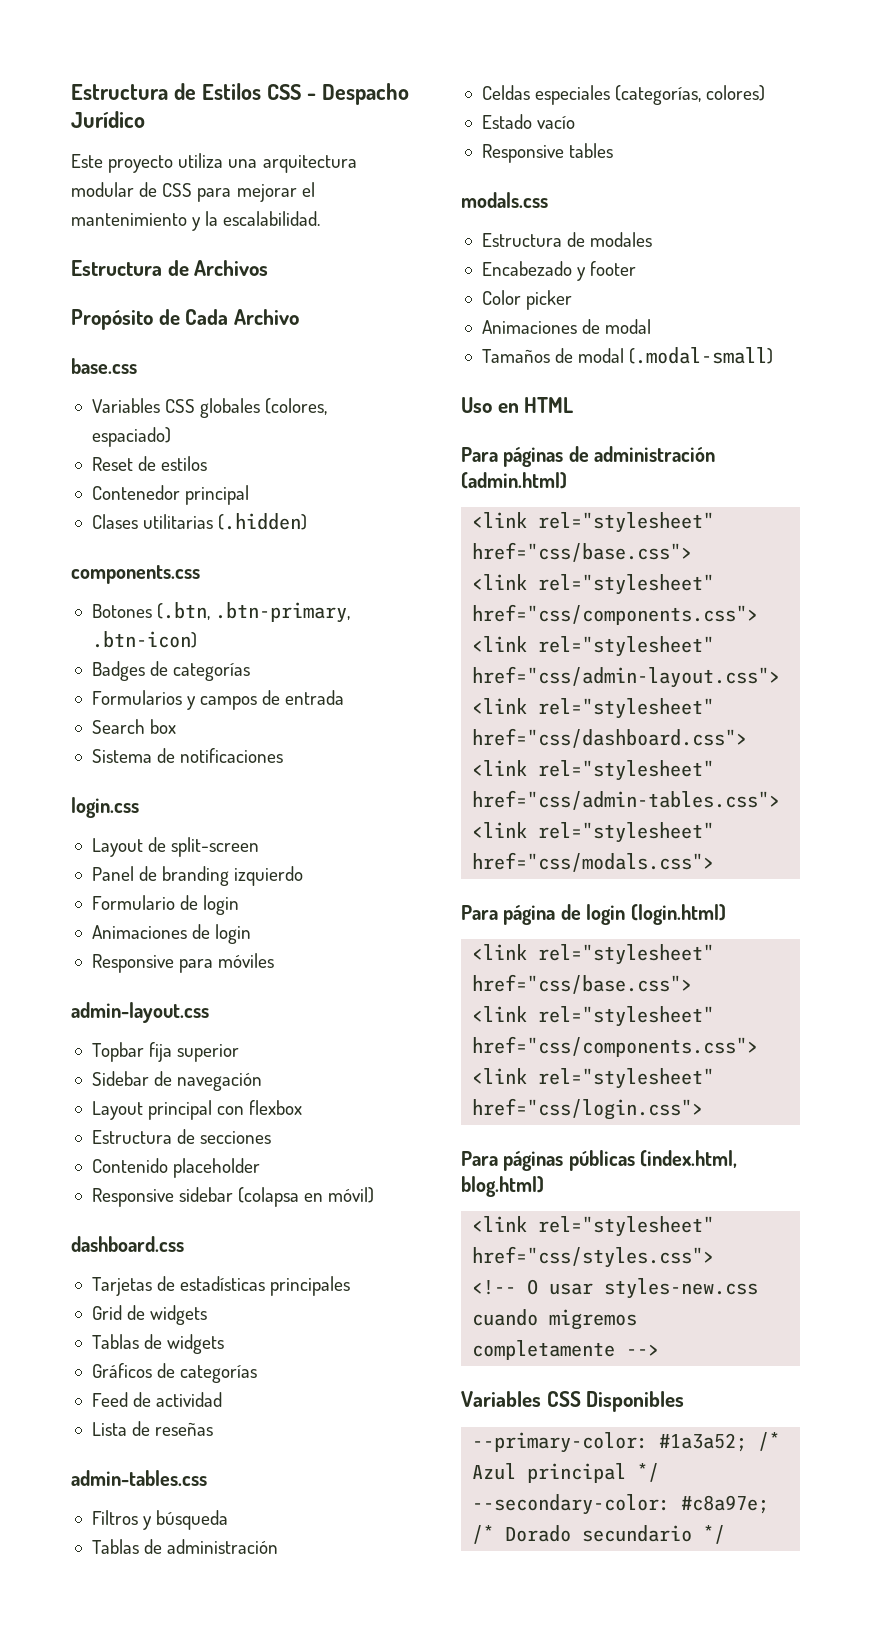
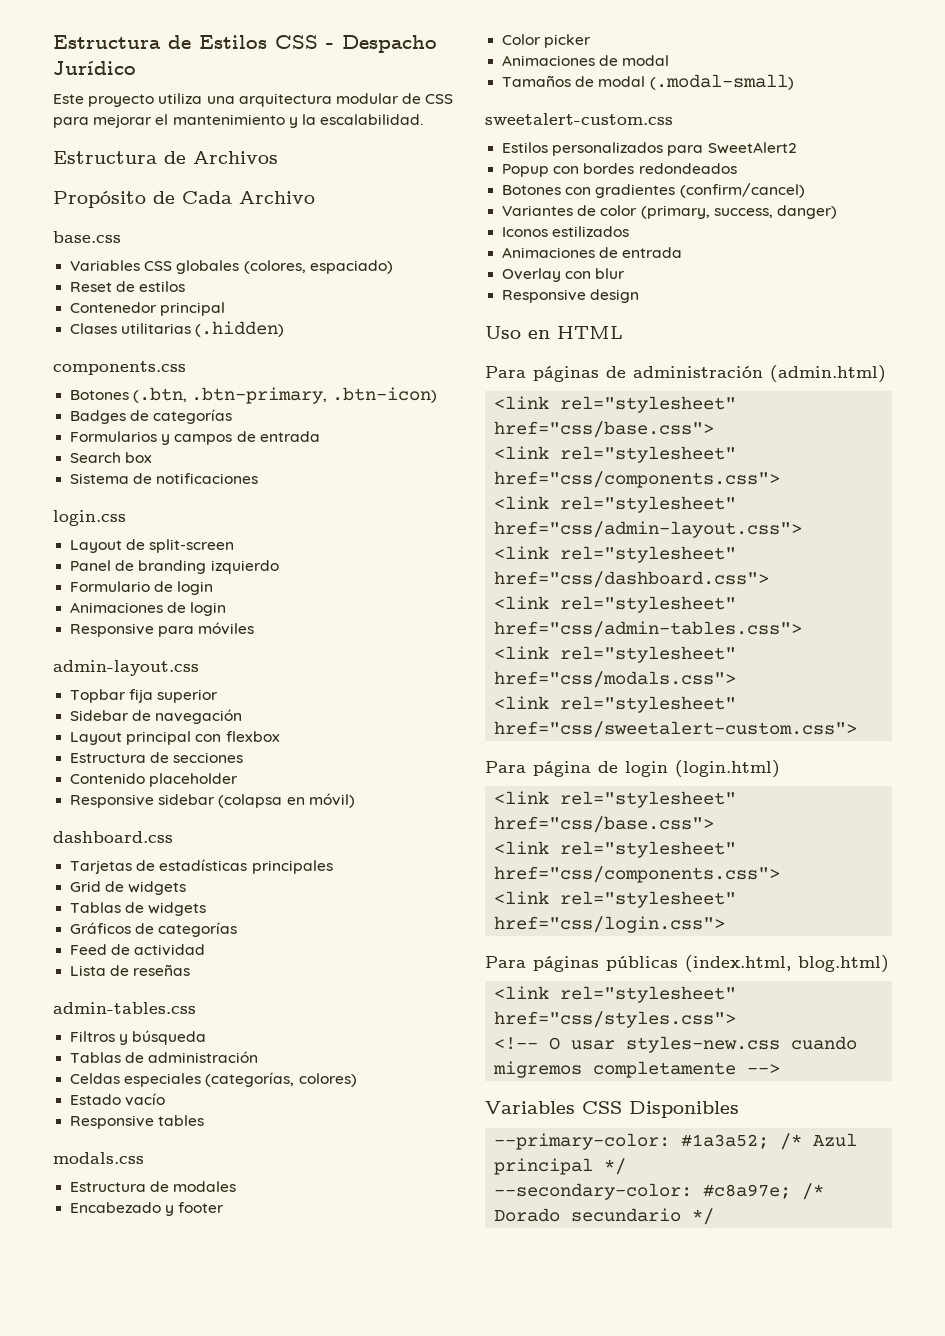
(774, 355) none -> [485,113,673,125] [502,142,797,156] [502,163,737,177] [502,183,805,198] [502,205,837,219] [502,226,630,237] [502,247,683,258] [502,268,626,282] [502,289,640,303] // sweetalert-custom.css // Estilos personalizados para SweetAlert2 // Popup con bordes redondeados // Botones con gradientes (confirm/cancel) // Variantes de color (primary, success, danger) // Iconos estilizados // Animaciones de entrada // Overlay con blur // Responsive design
(715, 862) none -> [494,696,737,713] [494,721,858,738] // <link rel="stylesheet" href="css/sweetalert-custom.css">

